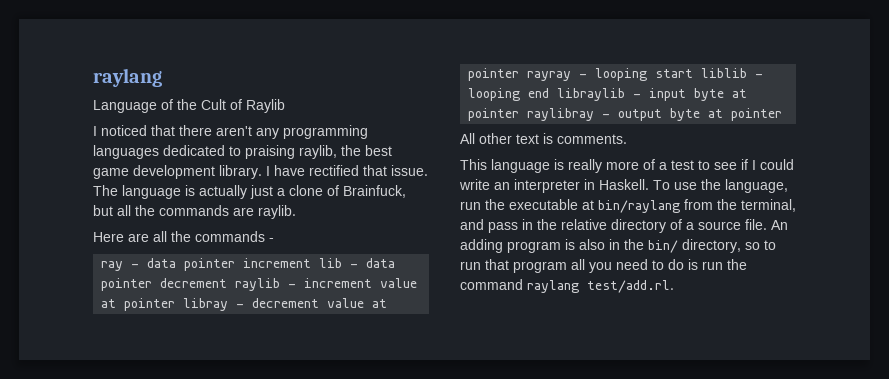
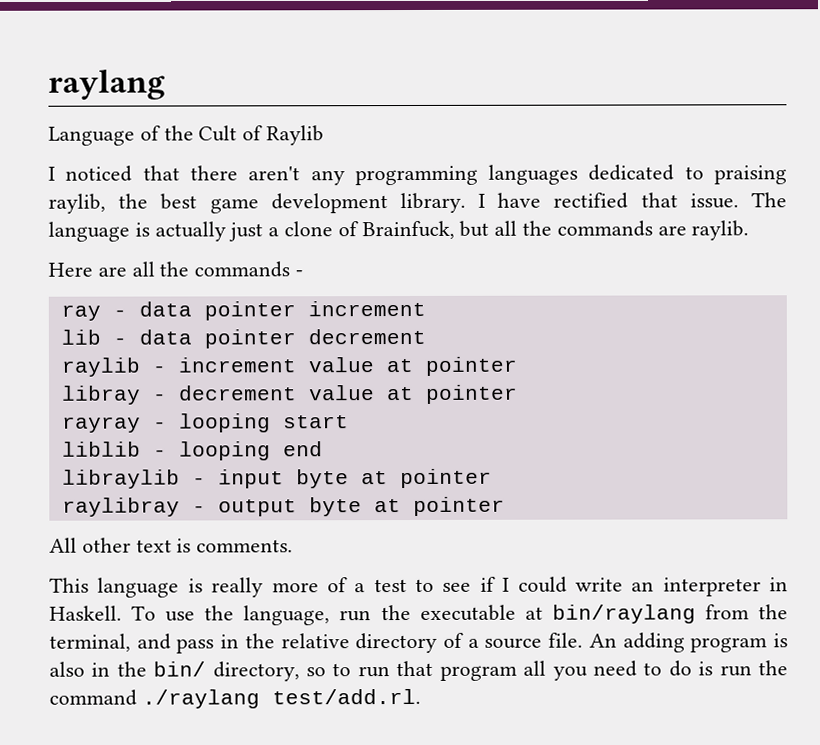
(312, 263) none -> (426, 308) //
(228, 283) none -> (426, 336) //
(176, 304) none -> (518, 366) //
(520, 74) none -> (518, 394) //
(694, 73) none -> (349, 422) //
(550, 93) none -> (323, 449) //
(520, 114) none -> (492, 478) //
[527,280,579,293] raylang -> [141,689,260,709] ./raylang

